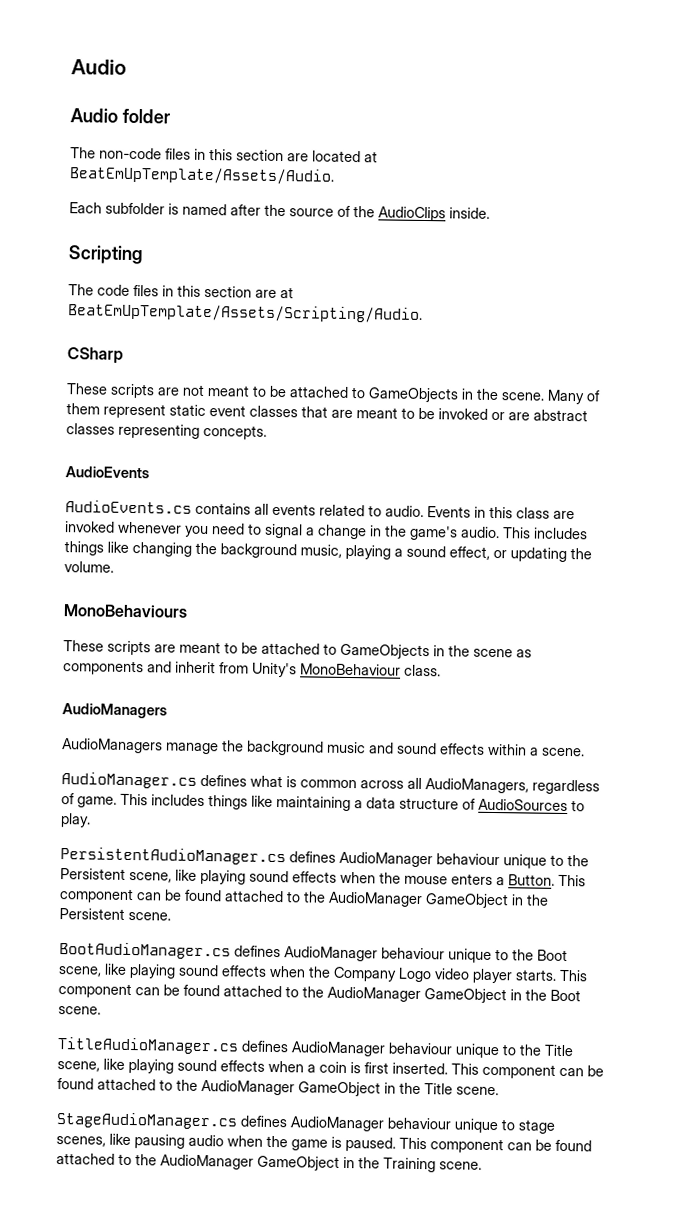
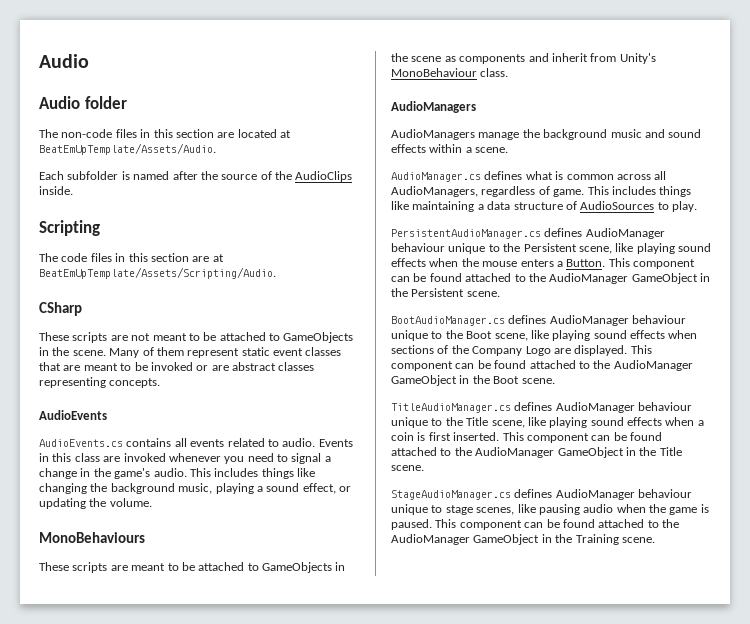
(306, 971) none -> [391,345,449,354] sections of
[434,968,557,984] video player starts. -> [553,345,628,356] are displayed.

